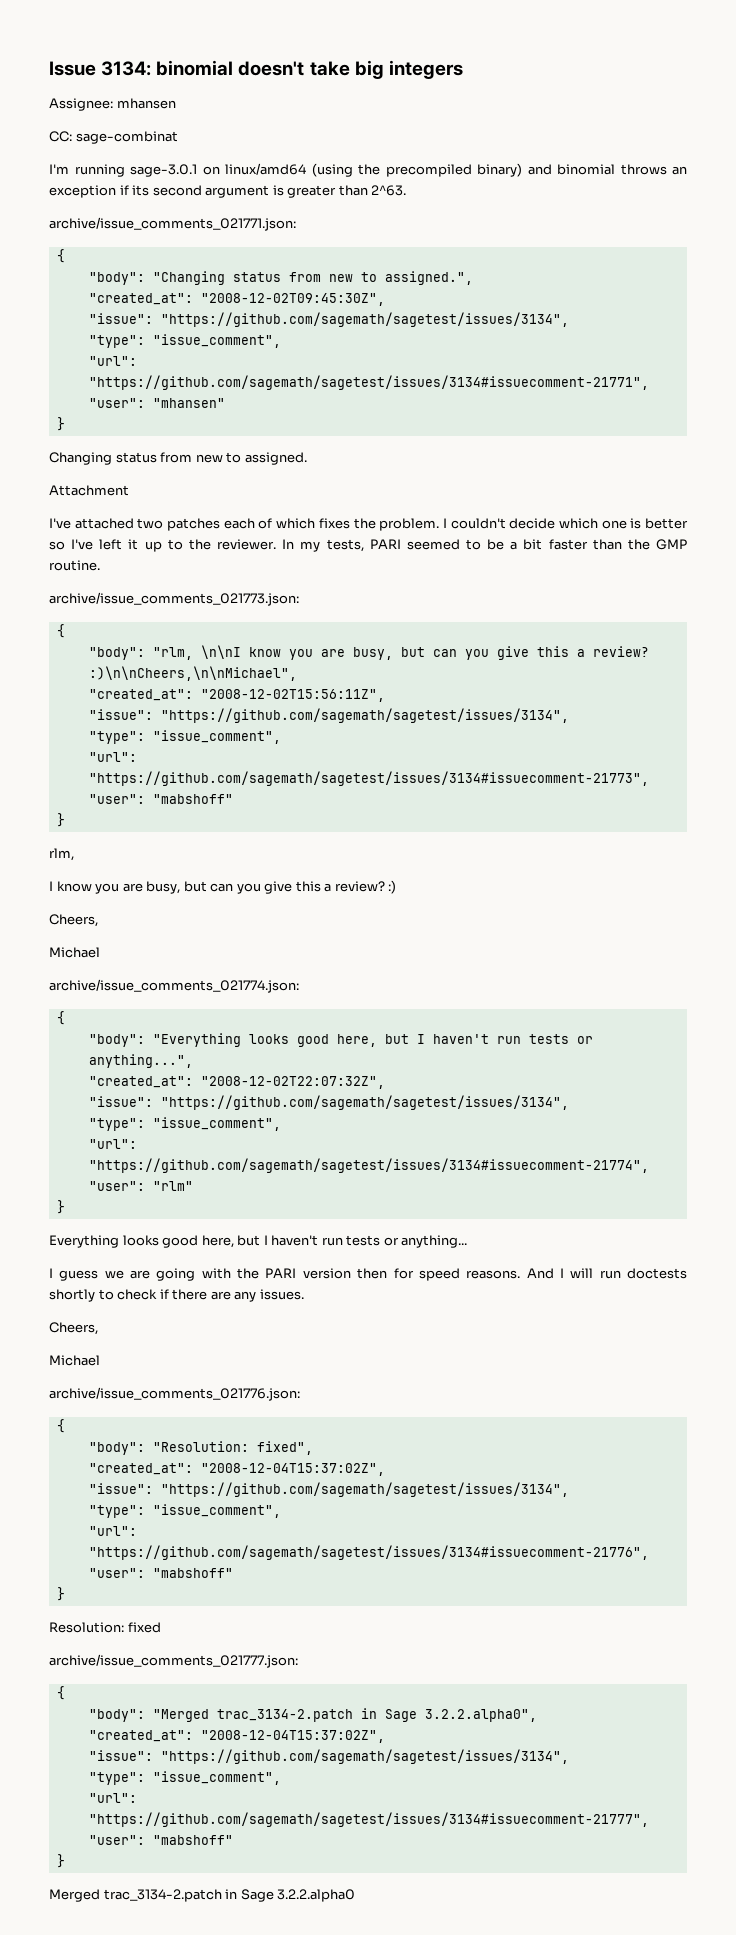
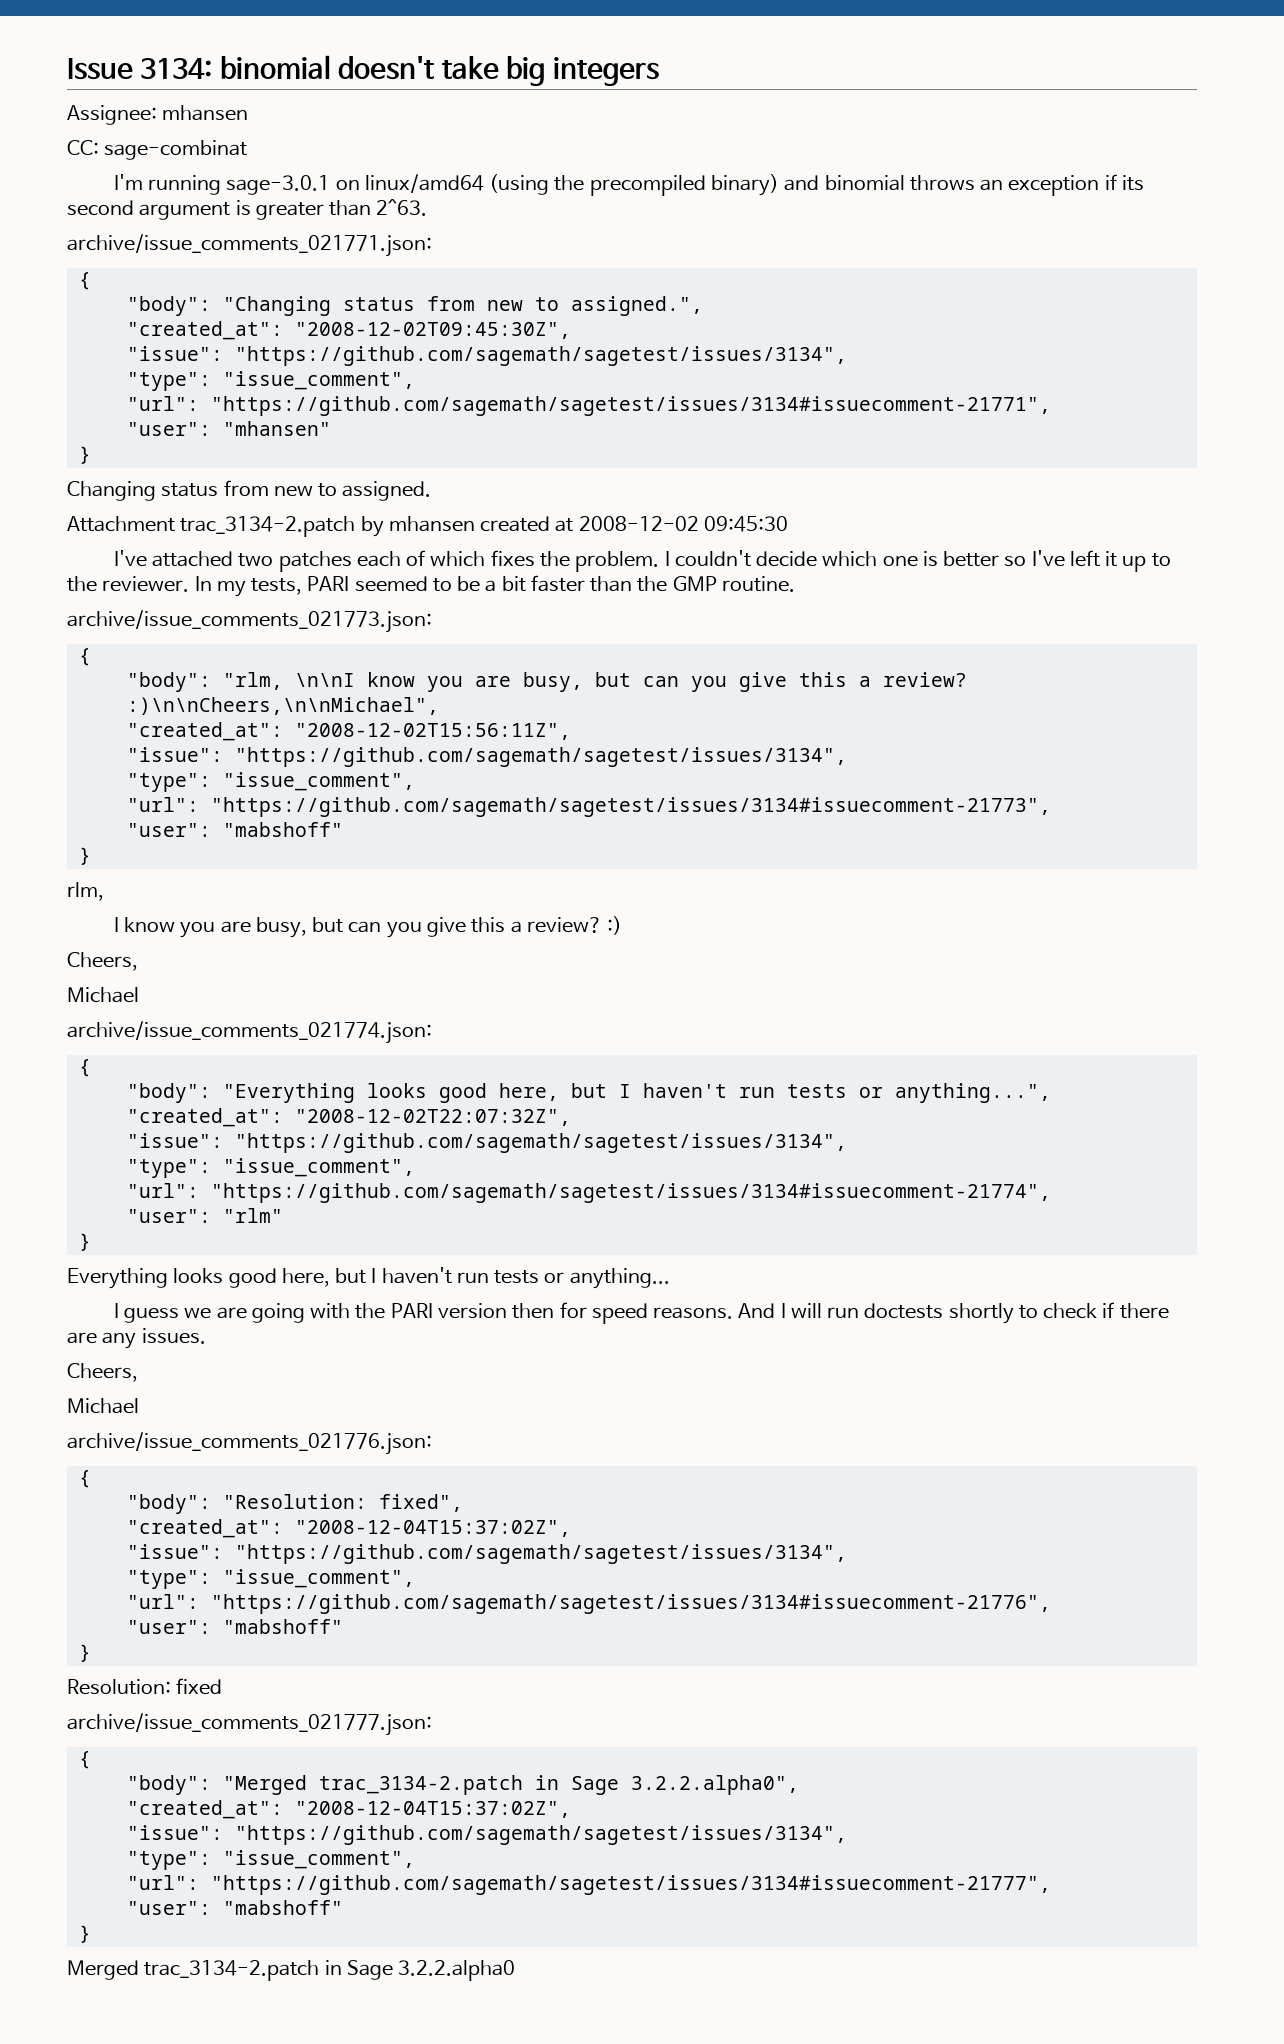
(129, 490) none -> [180,516,788,537] trac_3134-2.patch by mhansen created at 2008-12-02 09:45:30

